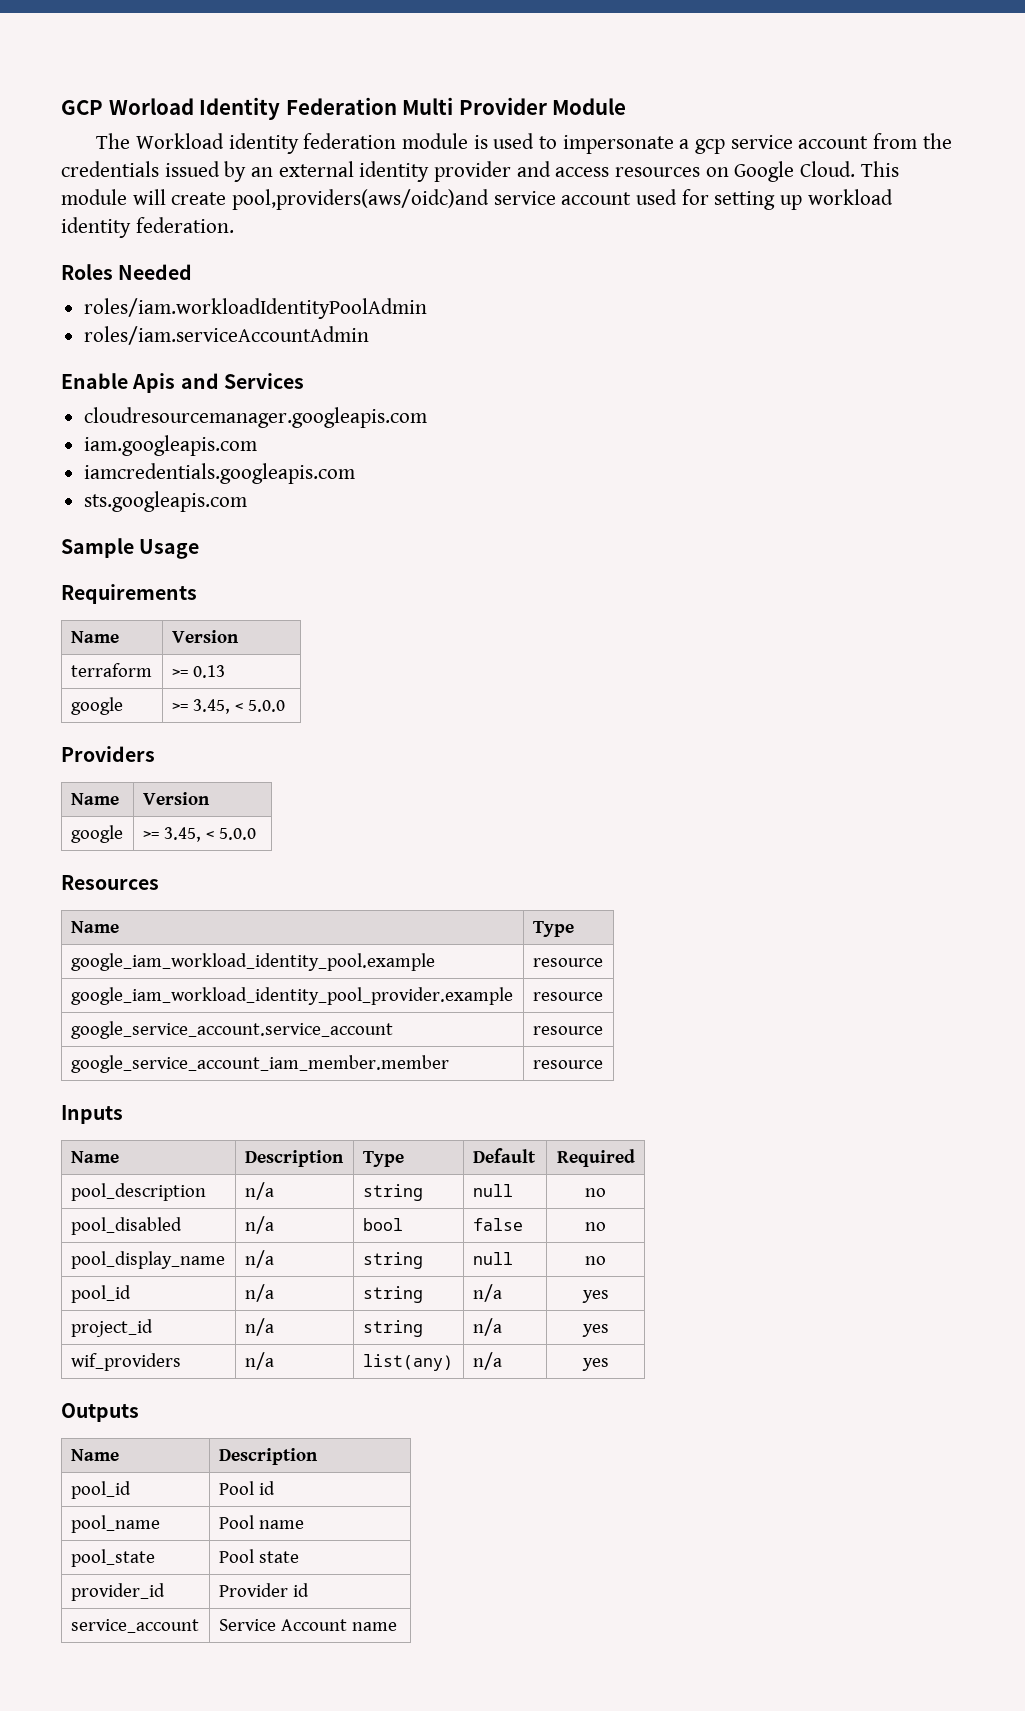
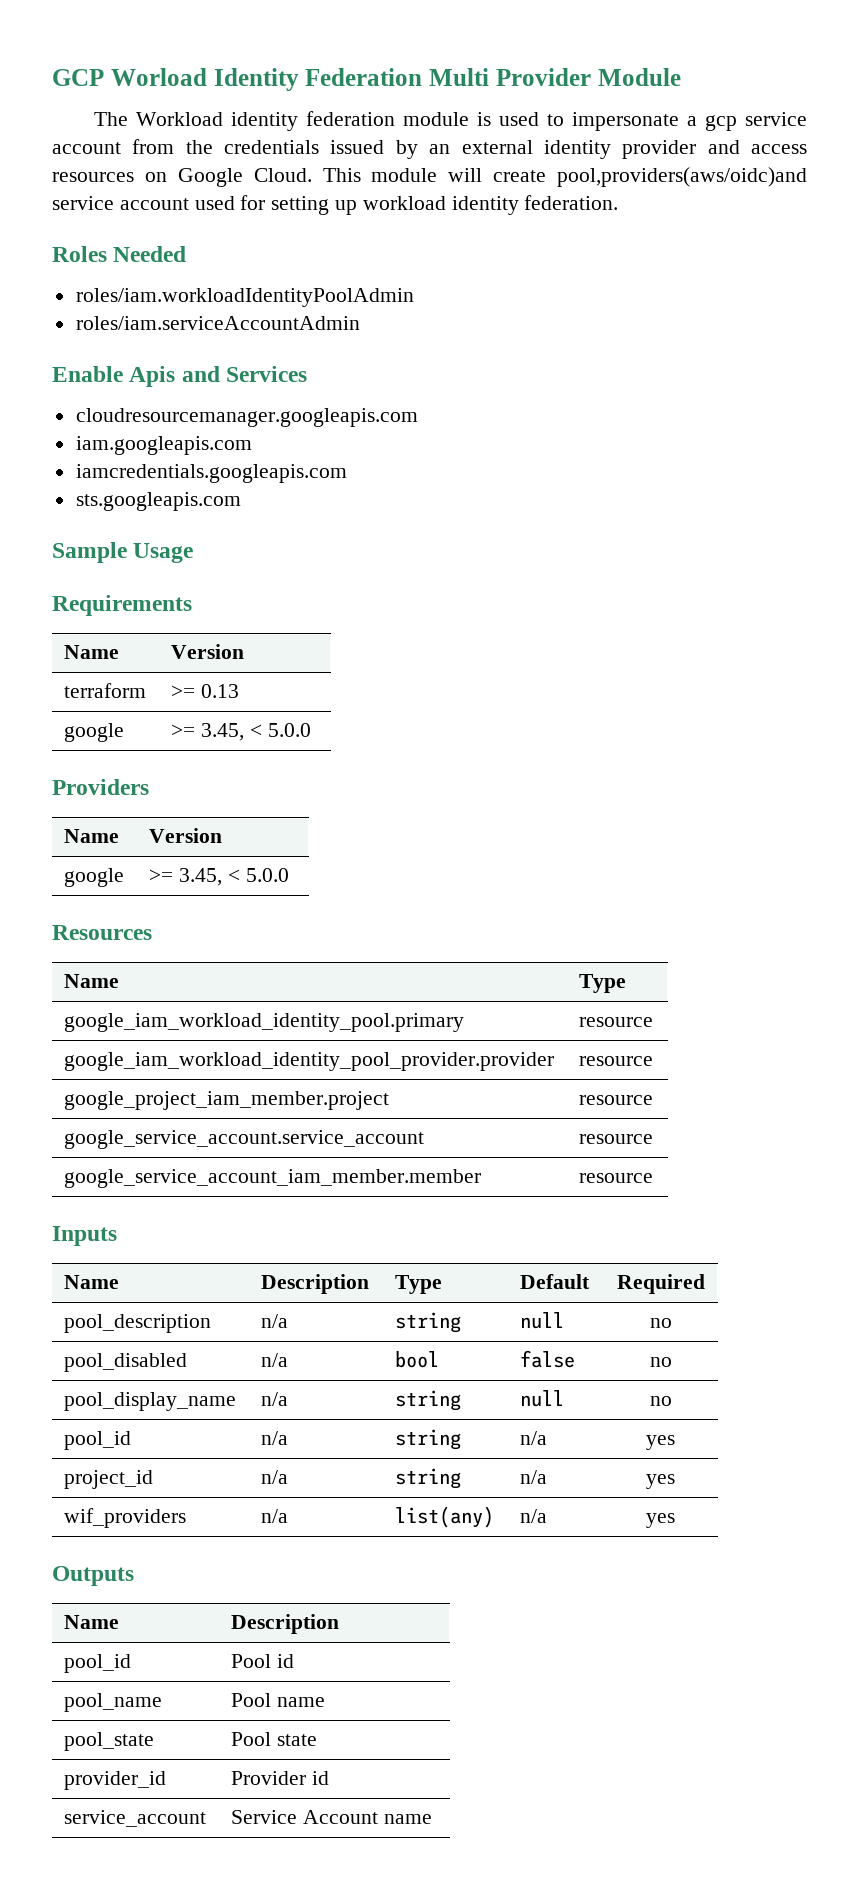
[70,953,435,971] [532,958,603,967] [70,987,513,1005] google_iam_workload_identity_pool.example | resource // google_iam_workload_identity_pool_provider.example -> [64,1013,465,1032] [579,1017,654,1027] [64,1052,555,1071] [579,1056,654,1066] [64,1091,390,1110] google_iam_workload_identity_pool.primary | resource // google_iam_workload_identity_pool_provider.provider | resource // google_project_iam_member.project

